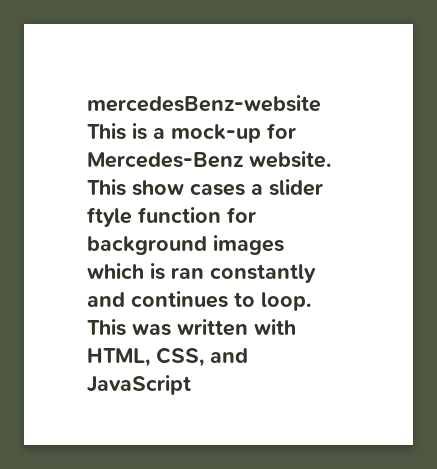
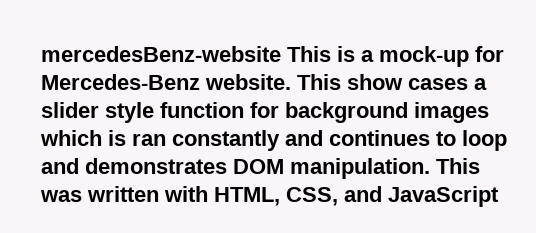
[87,207,132,227] ftyle -> [105,102,154,123] style
[261,292,311,311] loop. -> [462,130,507,151] [41,158,430,179] loop and demonstrates DOM manipulation.

